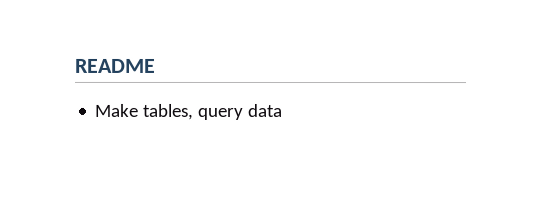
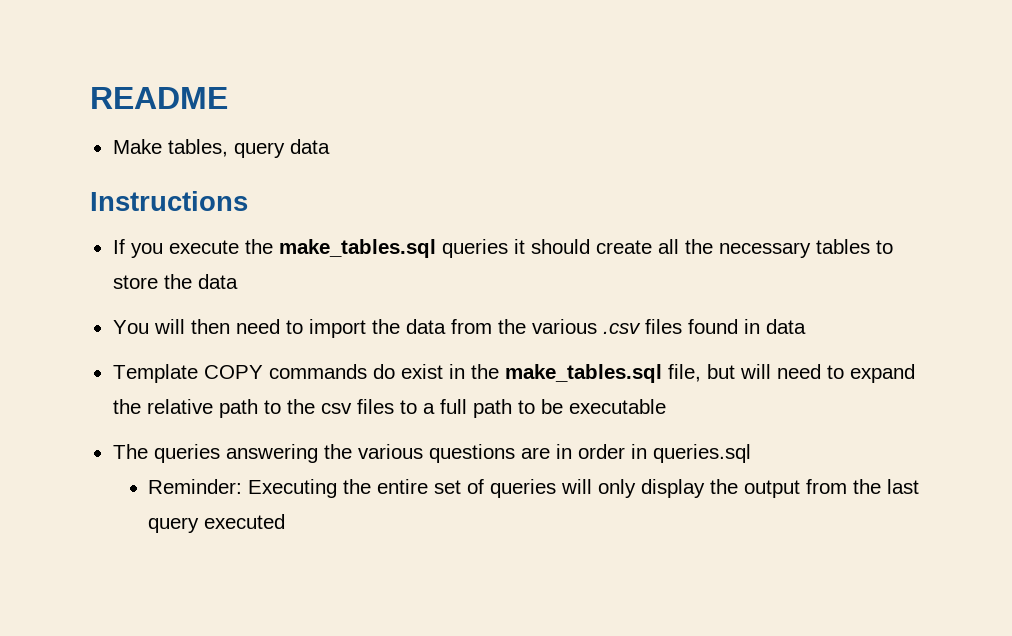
(284, 110) none -> [90,191,248,211] [112,239,893,258] [112,274,238,289] [112,319,806,338] [112,364,915,383] [112,399,666,418] [112,444,751,463] [148,479,920,498] [148,514,286,533] // Instructions // If you execute the make_tables.sql queries it should create all the necessary tables to store the data // You will then need to import the data from the various .csv files found in data // Template COPY commands do exist in the make_tables.sql file, but will need to expand the relative path to the csv files to a full path to be executable // The queries answering the various questions are in order in queries.sql // Reminder: Executing the entire set of queries will only display the output from the last query executed

